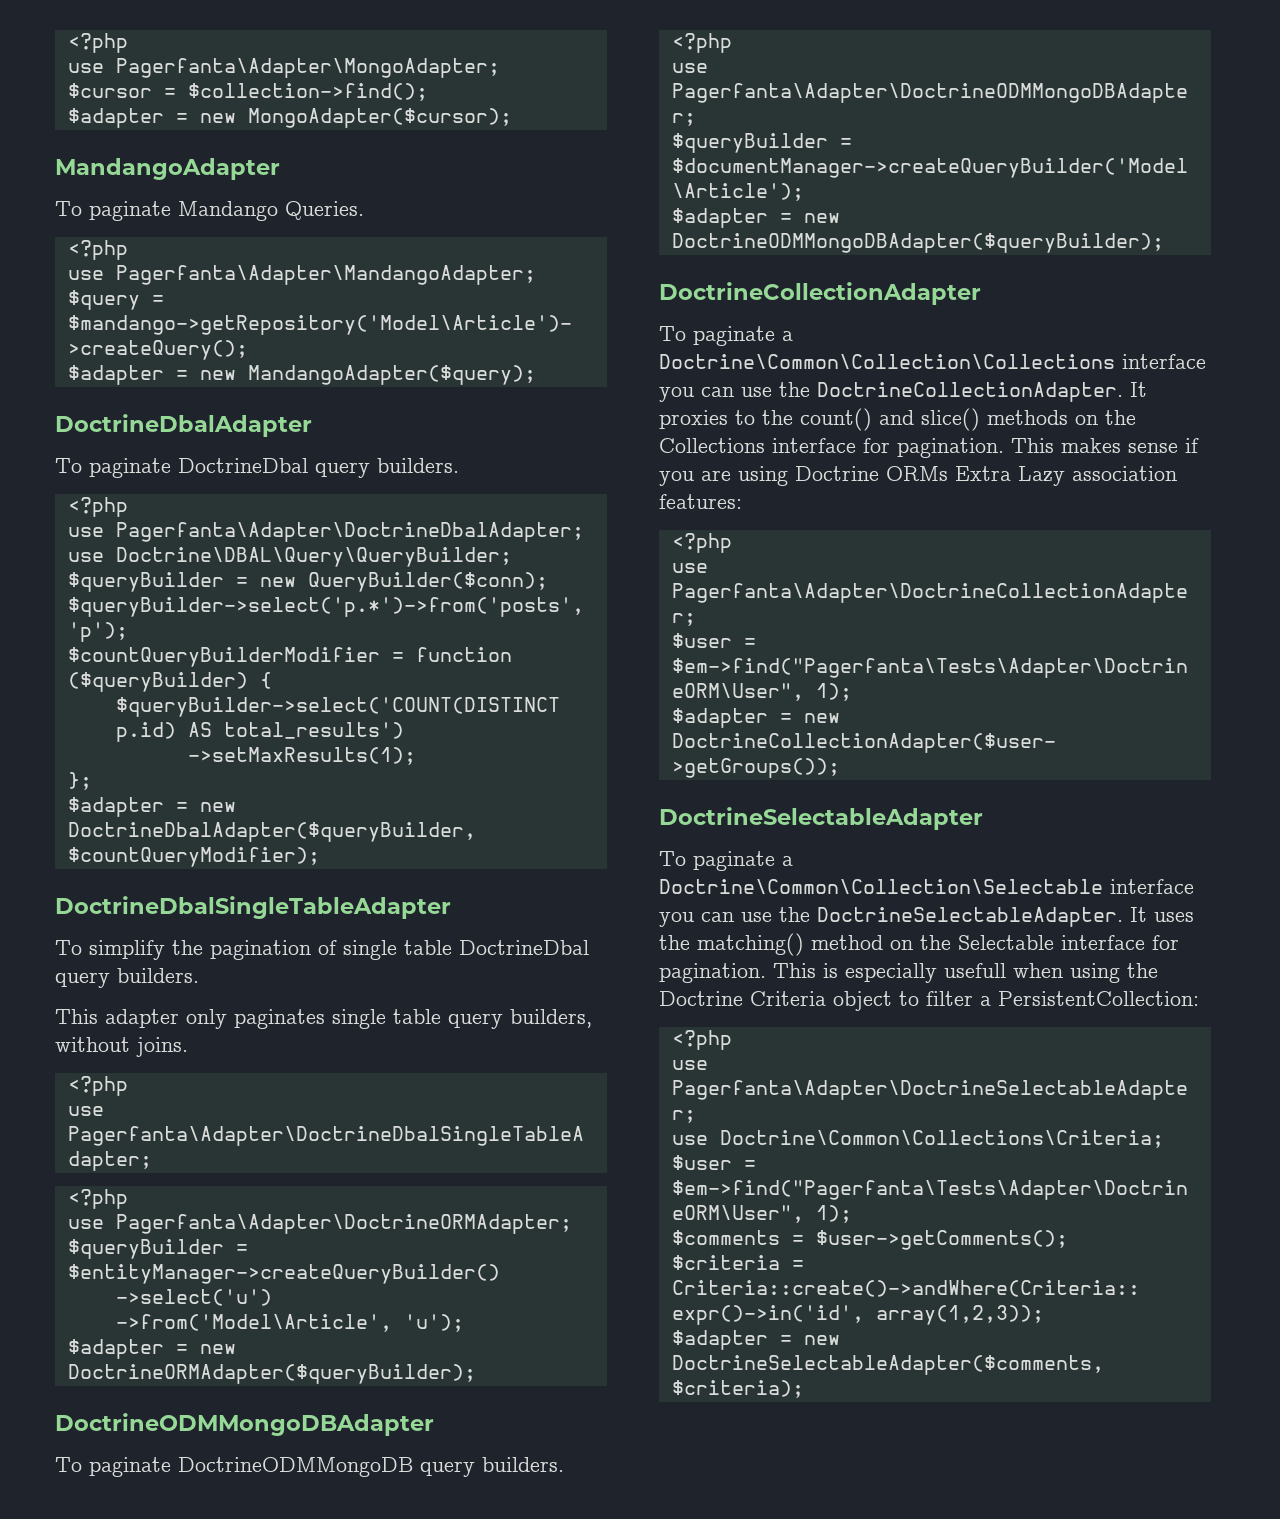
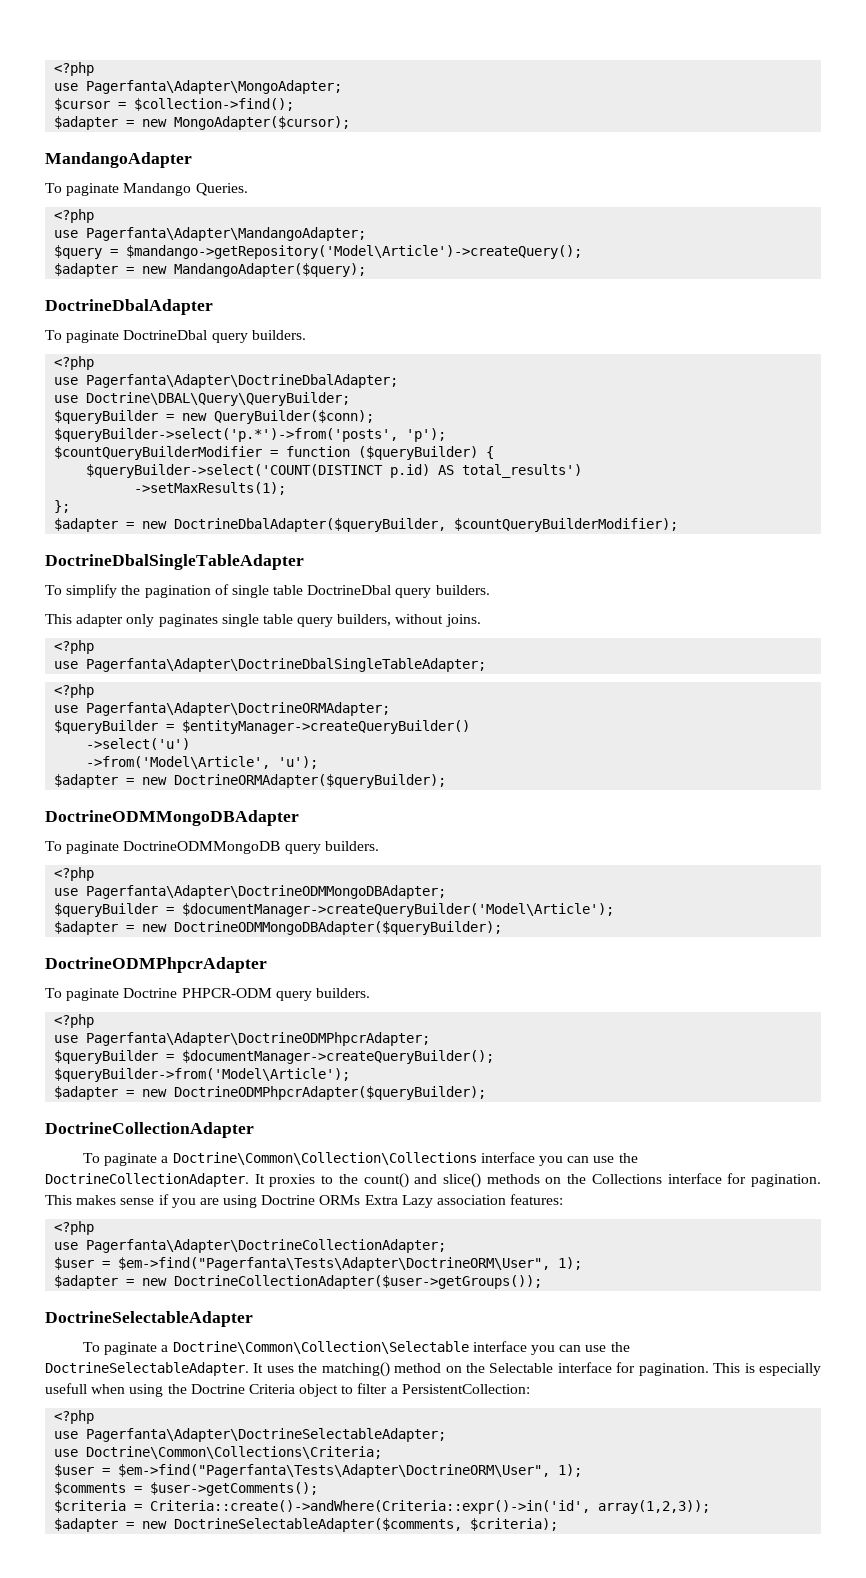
[67,847,320,867] $countQueryModifier); -> [454,518,679,532] $countQueryBuilderModifier);
(1164, 243) none -> [45,957,267,973] [45,988,370,1001] [54,1014,95,1028] [54,1032,431,1046] [54,1050,495,1064] [54,1068,351,1082] [54,1086,487,1100] // DoctrineODMPhpcrAdapter // To paginate Doctrine PHPCR-ODM query builders. // <?php // use Pagerfanta\Adapter\DoctrineODMPhpcrAdapter; // $queryBuilder = $documentManager->createQueryBuilder(); // $queryBuilder->from('Model\Article'); // $adapter = new DoctrineODMPhpcrAdapter($queryBuilder);

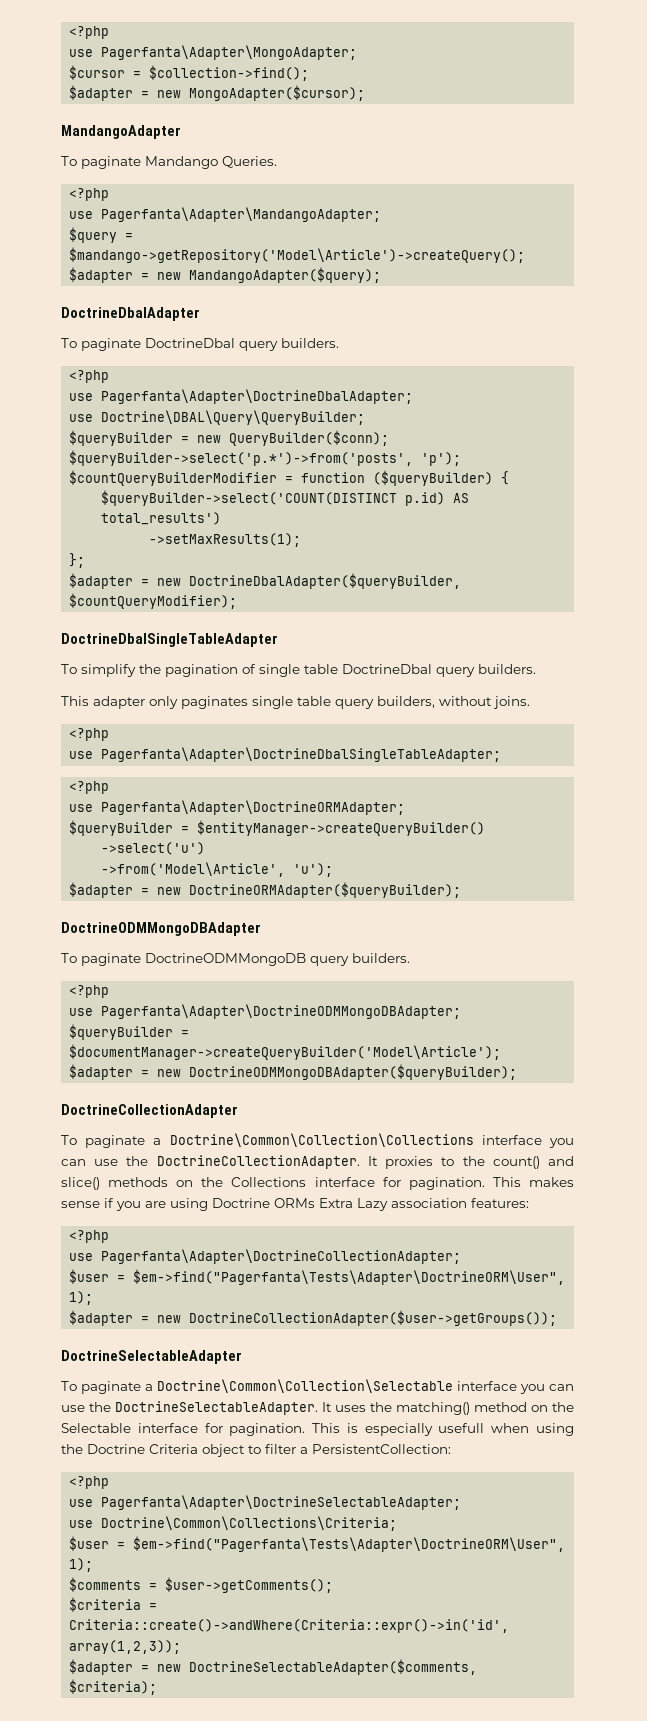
[454,518,679,532] $countQueryBuilderModifier); -> [69,593,238,609] $countQueryModifier);
[45,957,267,973] [45,988,370,1001] [54,1014,95,1028] [54,1032,431,1046] [54,1050,495,1064] [54,1068,351,1082] [54,1086,487,1100] // DoctrineODMPhpcrAdapter // To paginate Doctrine PHPCR-ODM query builders. // <?php // use Pagerfanta\Adapter\DoctrineODMPhpcrAdapter; // $queryBuilder = $documentManager->createQueryBuilder(); // $queryBuilder->from('Model\Article'); // $adapter = new DoctrineODMPhpcrAdapter($queryBuilder); -> (518, 1072) none

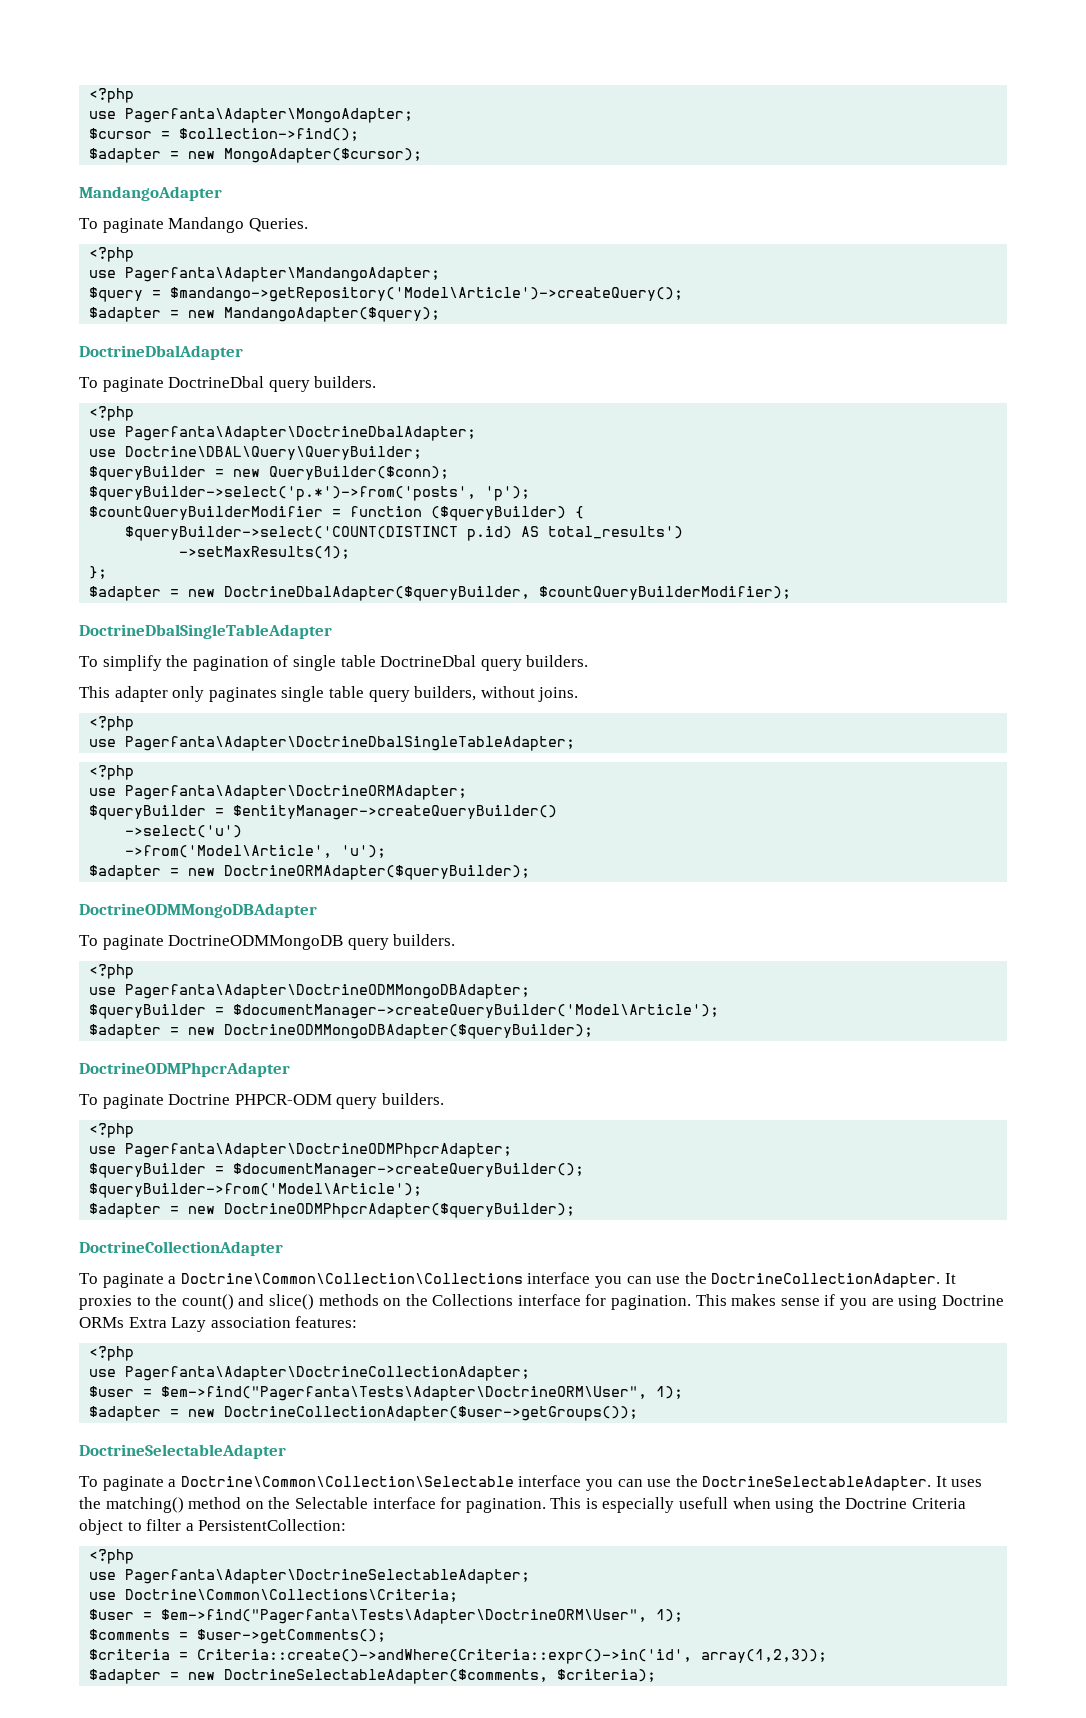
[69,593,238,609] $countQueryModifier); -> [539,586,792,600] $countQueryBuilderModifier);
(518, 1072) none -> [79,1062,290,1077] [79,1093,444,1109] [89,1123,135,1138] [89,1143,513,1158] [89,1163,585,1178] [89,1183,423,1198] [89,1203,576,1218] // DoctrineODMPhpcrAdapter // To paginate Doctrine PHPCR-ODM query builders. // <?php // use Pagerfanta\Adapter\DoctrineODMPhpcrAdapter; // $queryBuilder = $documentManager->createQueryBuilder(); // $queryBuilder->from('Model\Article'); // $adapter = new DoctrineODMPhpcrAdapter($queryBuilder);

